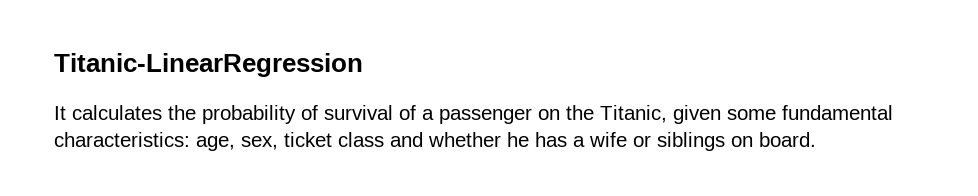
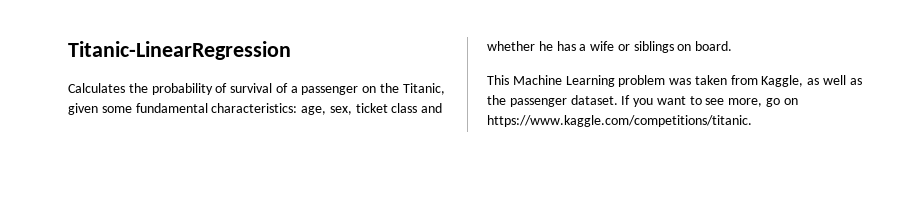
[54,105,162,120] It calculates -> [68,83,125,93] Calculates
(816, 139) none -> [487,75,862,87] [487,95,798,107] [487,115,752,127] // This Machine Learning problem was taken from Kaggle, as well as the passenger dataset. If you want to see more, go on https://www.kaggle.com/competitions/titanic.

